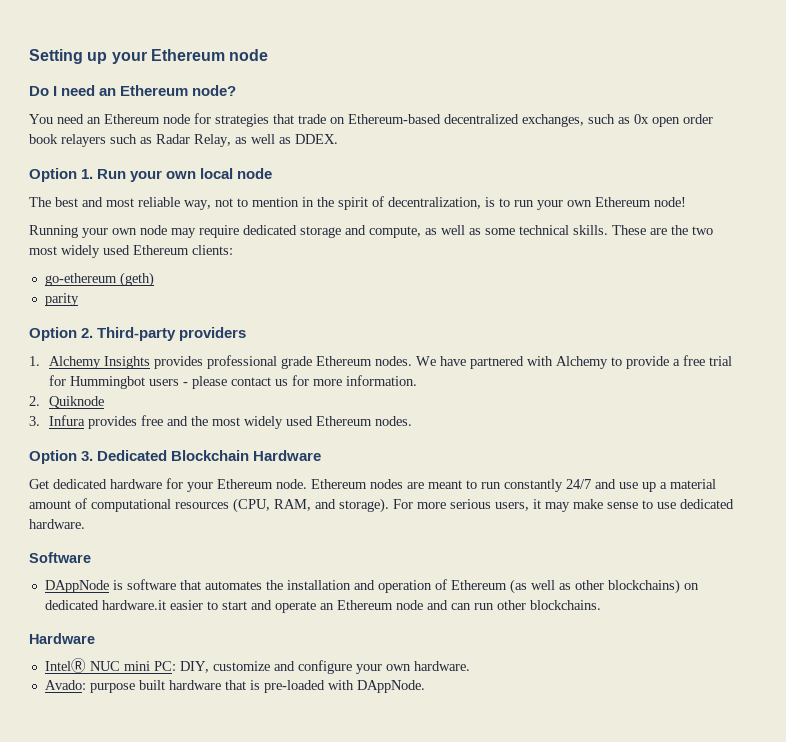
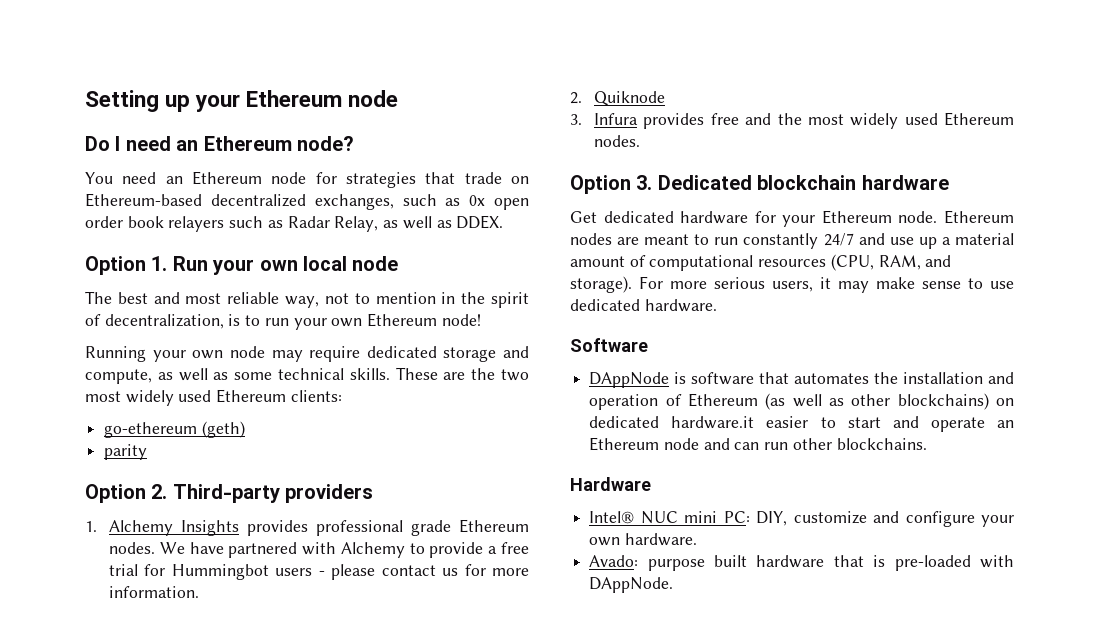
[171,450,322,461] Blockchain Hardware -> [757,175,949,190] blockchain hardware

